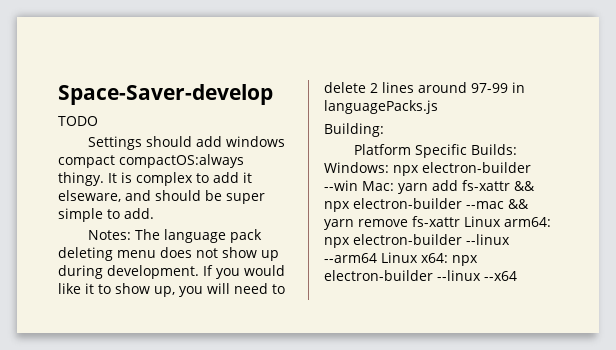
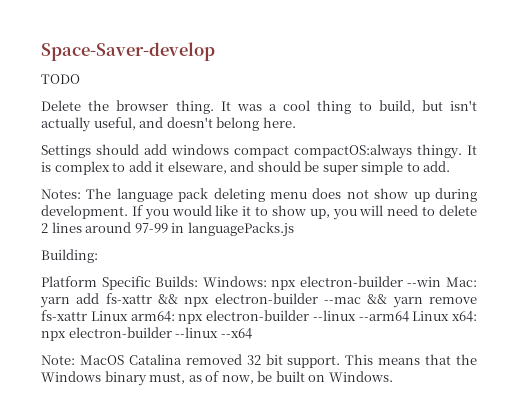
(98, 121) none -> [41,100,478,114] [41,117,296,132] // Delete the browser thing. It was a cool thing to build, but isn't actually useful, and doesn't belong here.
(517, 276) none -> [41,354,477,368] [41,371,393,386] // Note: MacOS Catalina removed 32 bit support. This means that the Windows binary must, as of now, be built on Windows.

